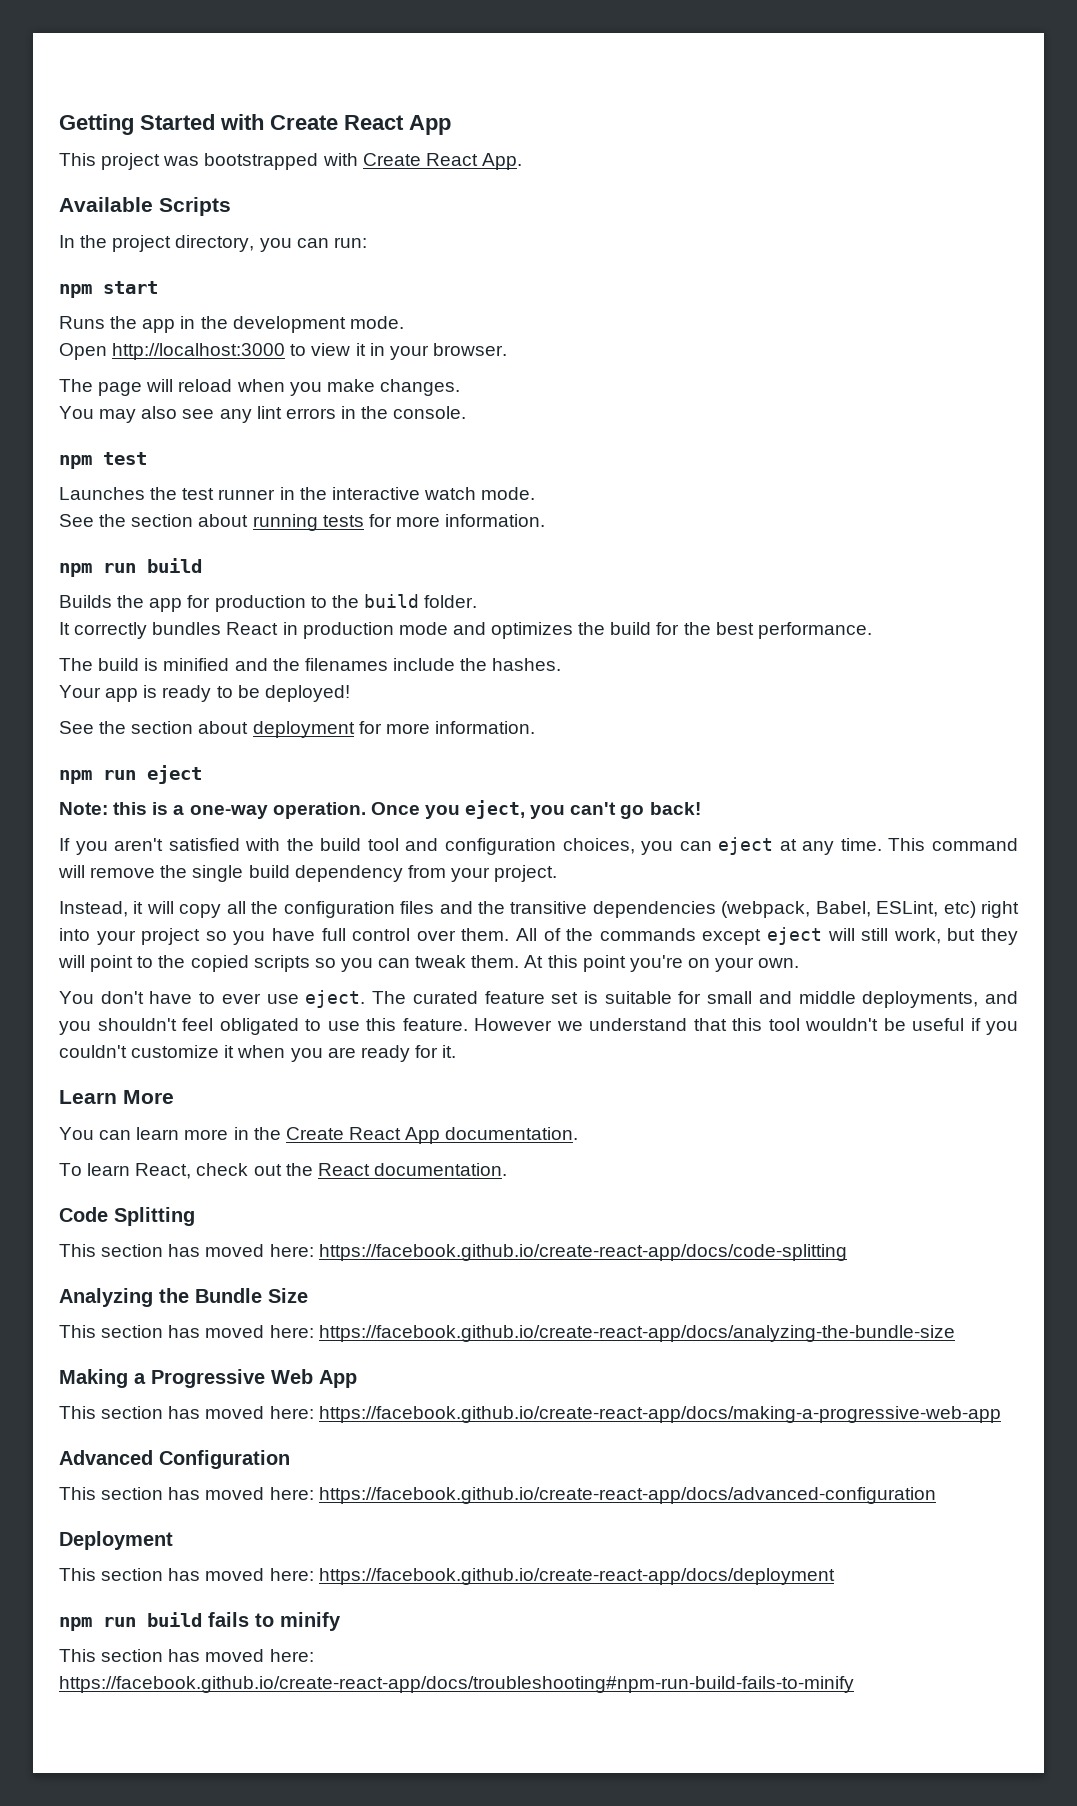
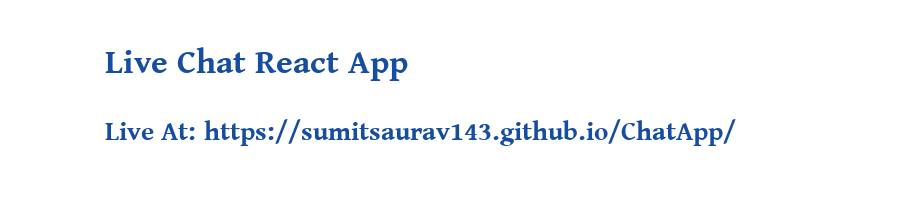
[59,114,451,135] [59,153,522,170] [59,197,231,216] [59,235,367,252] [59,281,158,298] [59,316,404,333] [59,343,507,360] [59,379,460,396] [59,406,467,423] [59,452,147,469] [59,487,536,500] [59,514,546,531] [59,558,202,577] [59,594,478,612] [59,622,872,639] [59,658,562,671] [59,685,350,702] [59,721,535,738] [59,765,202,784] [59,800,701,819] [59,837,1018,855] [58,865,558,882] [59,901,1019,918] [59,927,1019,945] [58,955,800,972] [59,990,1018,1008] [59,1018,1018,1035] [59,1045,457,1062] [59,1090,174,1104] [59,1127,579,1144] [59,1163,507,1179] [59,1207,195,1226] [59,1244,847,1261] [59,1288,308,1307] [59,1325,955,1342] [59,1369,357,1388] [59,1406,1001,1423] [59,1450,290,1469] [59,1487,936,1504] [59,1531,173,1550] [59,1568,835,1585] [59,1612,341,1631] [59,1649,314,1662] [59,1676,854,1693] Getting Started with Create React App // This project was bootstrapped with Create React App. // Available Scripts // In the project directory, you can run: // npm start // Runs the app in the development mode. // Open http://localhost:3000 to view it in your browser. // The page will reload when you make changes. // You may also see any lint errors in the console. // npm test // Launches the test runner in the interactive watch mode. // See the section about running tests for more information. // npm run build // Builds the app for production to the build folder. // It correctly bundles React in production mode and optimizes the build for the best performance. // The build is minified and the filenames include the hashes. // Your app is ready to be deployed! // See the section about deployment for more information. // npm run eject // Note: this is a one-way operation. Once you eject, you can't go back! // If you aren't satisfied with the build tool and configuration choices, you can eject at any time. This command will remove the single build dependency from your project. // Instead, it will copy all the configuration files and the transitive dependencies (webpack, Babel, ESLint, etc) right into your project so you have full control over them. All of the commands except eject will still work, but they will point to the copied scripts so you can tweak them. At this point you're on your own. // You don't have to ever use eject. The curated feature set is suitable for small and middle deployments, and you shouldn't feel obligated to use this feature. However we understand that this tool wouldn't be useful if you couldn't customize it when you are ready for it. // Learn More // You can learn more in the Create React App documentation. // To learn React, check out the React documentation. // Code Splitting // This section has moved here: https://facebook.github.io/create-react-app/docs/code-splitting // Analyzing the Bundle Size // This section has moved here: https://facebook.github.io/create-react-app/docs/analyzing-the-bundle-size // Making a Progressive Web App // This section has moved here: https://facebook.github.io/create-react-app/docs/making-a-progressive-web-app // Advanced Configuration // This section has moved here: https://facebook.github.io/create-react-app/docs/advanced-configuration // Deployment // This section has moved here: https://facebook.github.io/create-react-app/docs/deployment // npm run build fails to minify // This section has moved here: https://facebook.github.io/create-react-app/docs/troubleshooting#npm-run-build-fails-to-minify -> [105,47,409,81] [105,119,736,146] Live Chat React App // Live At: https://sumitsaurav143.github.io/ChatApp/

